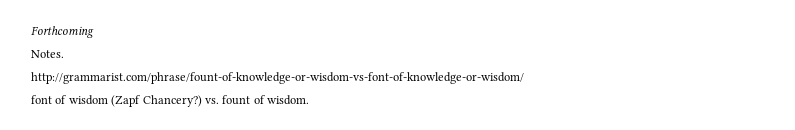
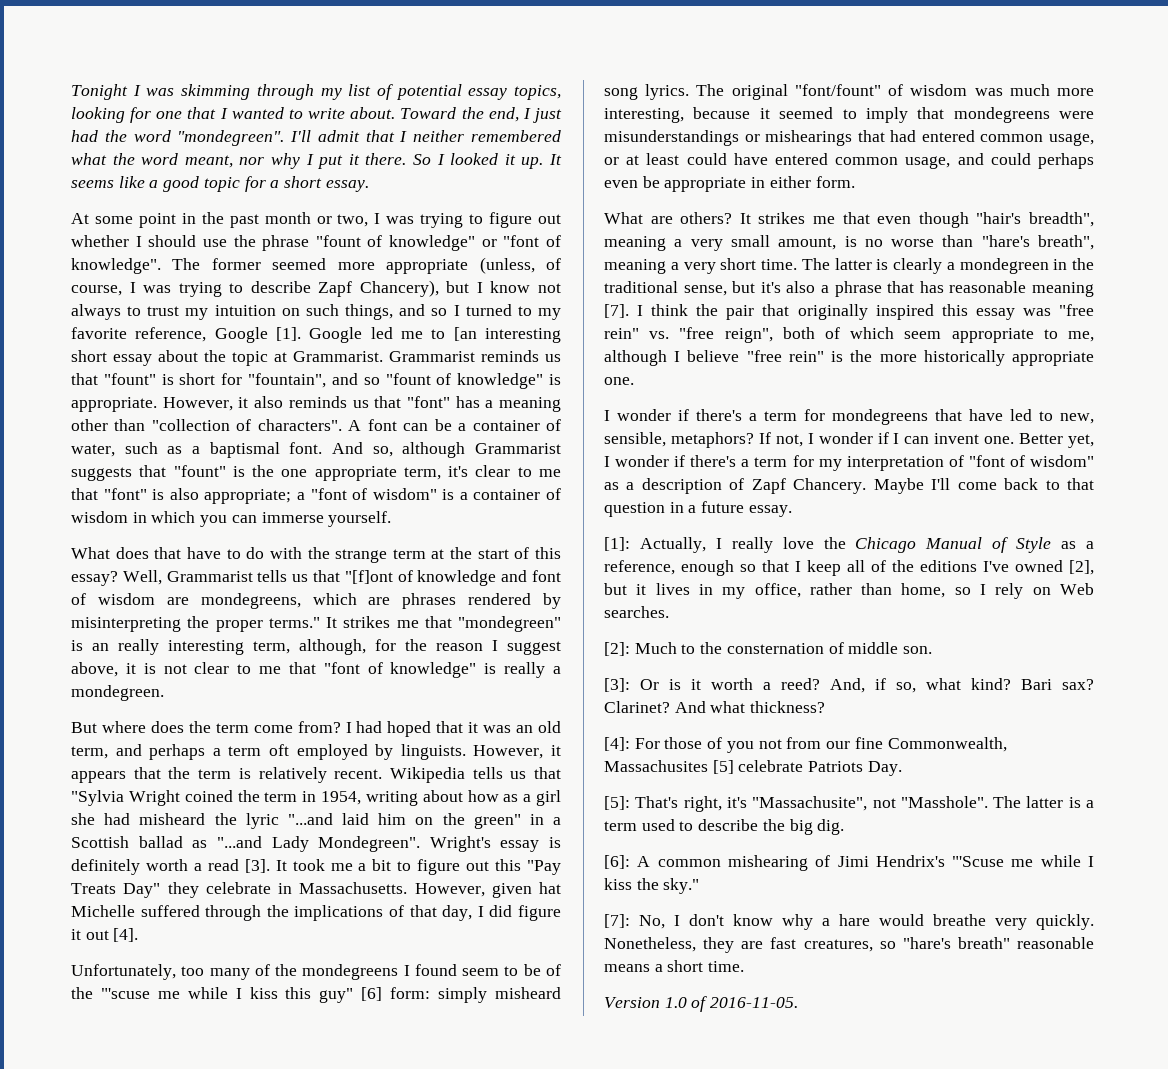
[31,26,94,38] [31,50,64,58] [31,72,524,84] [31,95,309,107] Forthcoming // Notes. // http://grammarist.com/phrase/fount-of-knowledge-or-wisdom-vs-font-of-knowledge-or-wisdom/ // font of wisdom (Zapf Chancery?) vs. fount of wisdom. -> [71,84,561,100] [71,107,562,123] [71,130,561,146] [71,153,563,169] [71,176,369,192] [71,212,562,228] [71,235,561,251] [71,257,562,274] [71,280,561,297] [71,304,561,320] [71,327,561,343] [71,350,561,366] [71,373,561,389] [71,396,561,412] [71,419,561,431] [71,442,561,458] [71,465,561,481] [71,488,561,504] [71,511,392,527] [71,547,562,563] [71,570,561,586] [71,593,561,609] [71,616,561,632] [71,639,561,655] [71,662,561,678] [71,685,164,701] [71,721,562,737] [71,744,561,760] [71,767,561,783] [71,790,561,806] [71,813,562,829] [71,836,561,852] [71,859,561,875] [71,882,561,898] [71,905,562,921] [71,928,139,942] [71,964,561,980] [71,987,562,1003] [604,84,1094,100] [604,107,1094,123] [604,130,1094,146] [604,153,1094,169] [604,176,855,192] [604,212,1094,228] [604,235,1094,251] [604,258,1094,274] [604,281,1094,297] [604,304,1094,320] [604,327,1094,343] [604,350,1094,366] [604,377,634,385] [604,409,1094,425] [604,432,1094,448] [604,455,1094,471] [604,478,1094,494] [604,501,792,517] [604,537,1094,553] [604,560,1094,576] [604,583,1094,599] [604,606,669,618] [604,642,933,656] [604,678,1094,693] [604,701,826,713] [604,737,1007,753] [604,760,902,776] [604,796,1094,812] [604,819,845,835] [604,855,1094,871] [604,878,700,894] [604,914,1094,930] [604,937,1094,953] [604,960,745,972] [604,996,799,1012] Tonight I was skimming through my list of potential essay topics, looking for one that I wanted to write about. Toward the end, I just had the word "mondegreen". I'll admit that I neither remembered what the word meant, nor why I put it there. So I looked it up. It seems like a good topic for a short essay. // At some point in the past month or two, I was trying to figure out whether I should use the phrase "fount of knowledge" or "font of knowledge". The former seemed more appropriate (unless, of course, I was trying to describe Zapf Chancery), but I know not always to trust my intuition on such things, and so I turned to my favorite reference, Google [1]. Google led me to [an interesting short essay about the topic at Grammarist. Grammarist reminds us that "fount" is short for "fountain", and so "fount of knowledge" is appropriate. However, it also reminds us that "font" has a meaning other than "collection of characters". A font can be a container of water, such as a baptismal font. And so, although Grammarist suggests that "fount" is the one appropriate term, it's clear to me that "font" is also appropriate; a "font of wisdom" is a container of wisdom in which you can immerse yourself. // What does that have to do with the strange term at the start of this essay? Well, Grammarist tells us that "[f]ont of knowledge and font of wisdom are mondegreens, which are phrases rendered by misinterpreting the proper terms." It strikes me that "mondegreen" is an really interesting term, although, for the reason I suggest above, it is not clear to me that "font of knowledge" is really a mondegreen. // But where does the term come from? I had hoped that it was an old term, and perhaps a term oft employed by linguists. However, it appears that the term is relatively recent. Wikipedia tells us that "Sylvia Wright coined the term in 1954, writing about how as a girl she had misheard the lyric "...and laid him on the green" in a Scottish ballad as "...and Lady Mondegreen". Wright's essay is definitely worth a read [3]. It took me a bit to figure out this "Pay Treats Day" they celebrate in Massachusetts. However, given hat Michelle suffered through the implications of that day, I did figure it out [4]. // Unfortunately, too many of the mondegreens I found seem to be of the "'scuse me while I kiss this guy" [6] form: simply misheard song lyrics. The original "font/fount" of wisdom was much more interesting, because it seemed to imply that mondegreens were misunderstandings or mishearings that had entered common usage, or at least could have entered common usage, and could perhaps even be appropriate in either form. // What are others? It strikes me that even though "hair's breadth", meaning a very small amount, is no worse than "hare's breath", meaning a very short time. The latter is clearly a mondegreen in the traditional sense, but it's also a phrase that has reasonable meaning [7]. I think the pair that originally inspired this essay was "free rein" vs. "free reign", both of which seem appropriate to me, although I believe "free rein" is the more historically appropriate one. // I wonder if there's a term for mondegreens that have led to new, sensible, metaphors? If not, I wonder if I can invent one. Better yet, I wonder if there's a term for my interpretation of "font of wisdom" as a description of Zapf Chancery. Maybe I'll come back to that question in a future essay. // [1]: Actually, I really love the Chicago Manual of Style as a reference, enough so that I keep all of the editions I've owned [2], but it lives in my office, rather than home, so I rely on Web searches. // [2]: Much to the consternation of middle son. // [3]: Or is it worth a reed? And, if so, what kind? Bari sax? Clarinet? And what thickness? // [4]: For those of you not from our fine Commonwealth, Massachusites [5] celebrate Patriots Day. // [5]: That's right, it's "Massachusite", not "Masshole". The latter is a term used to describe the big dig. // [6]: A common mishearing of Jimi Hendrix's "'Scuse me while I kiss the sky." // [7]: No, I don't know why a hare would breathe very quickly. Nonetheless, they are fast creatures, so "hare's breath" reasonable means a short time. // Version 1.0 of 2016-11-05.

